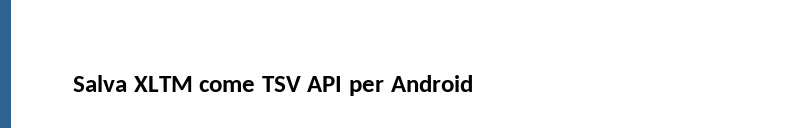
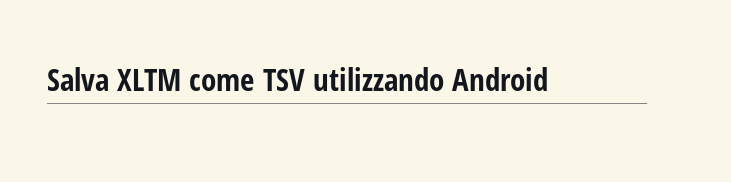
[307,76,385,96] API per -> [312,67,444,91] utilizzando

